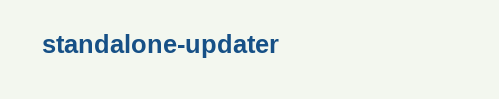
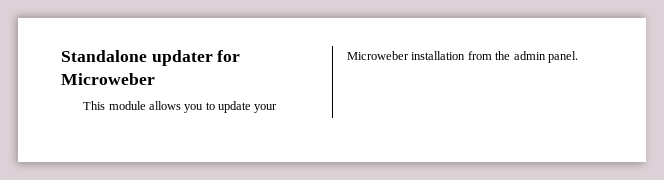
[42,34,279,58] standalone-updater -> [61,50,241,66] [61,73,155,85] [83,101,278,113] [347,51,578,63] Standalone updater for Microweber // This module allows you to update your Microweber installation from the admin panel.

